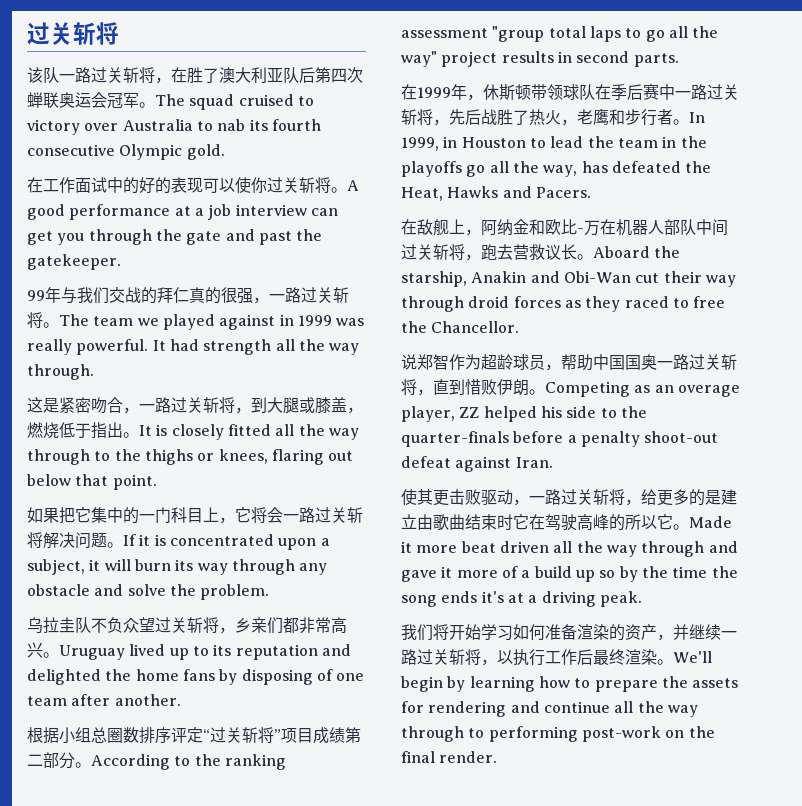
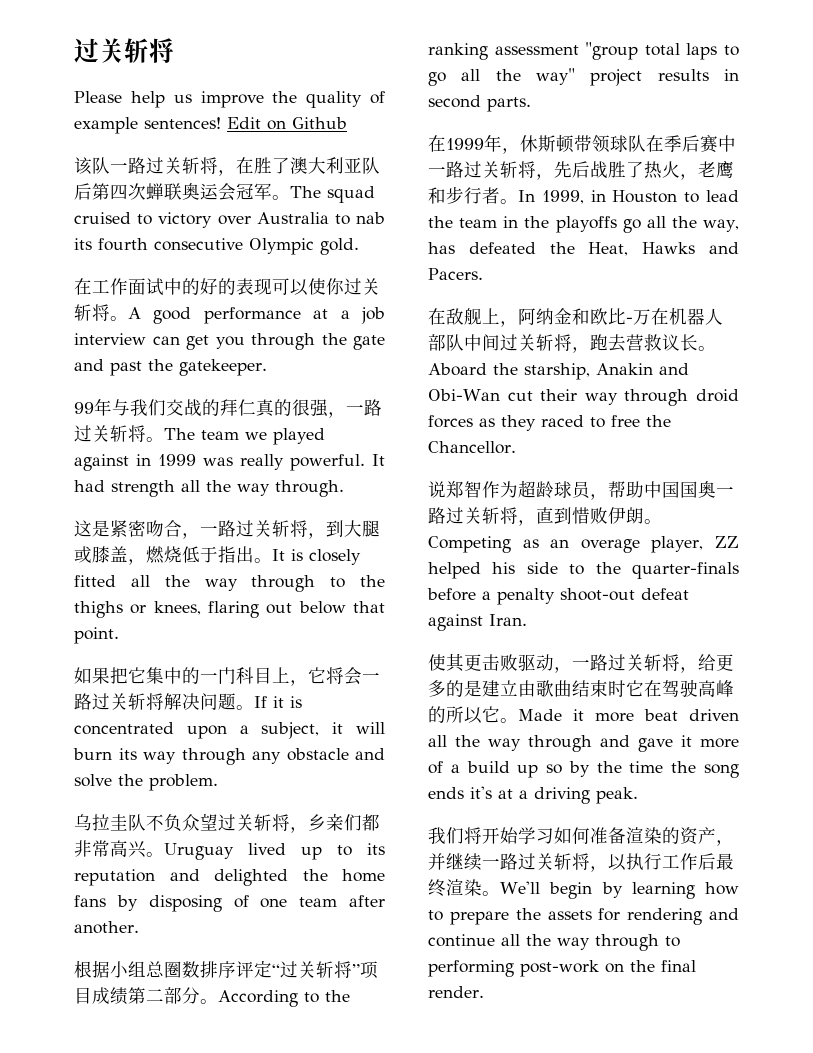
[27,22,119,45] 过关斩将 -> [74,38,174,63] [74,91,385,108] [74,117,347,134] 过关斩将 // Please help us improve the quality of example sentences! Edit on Github

